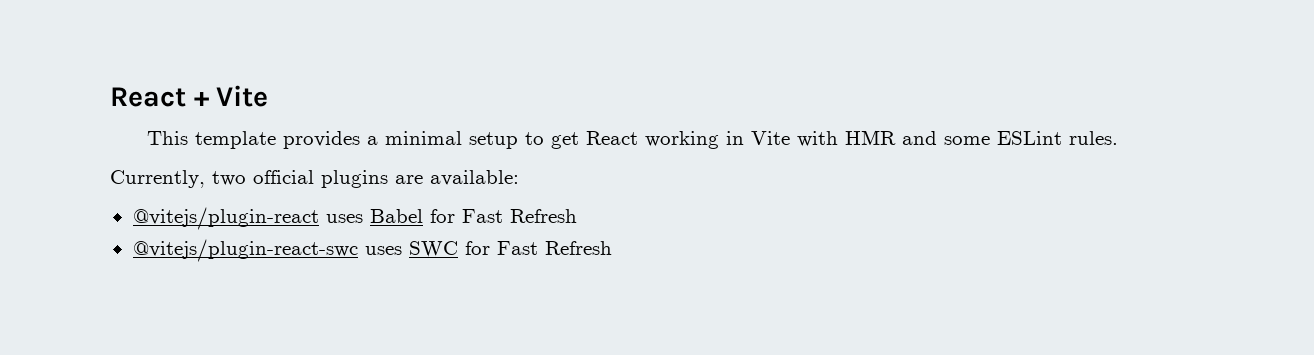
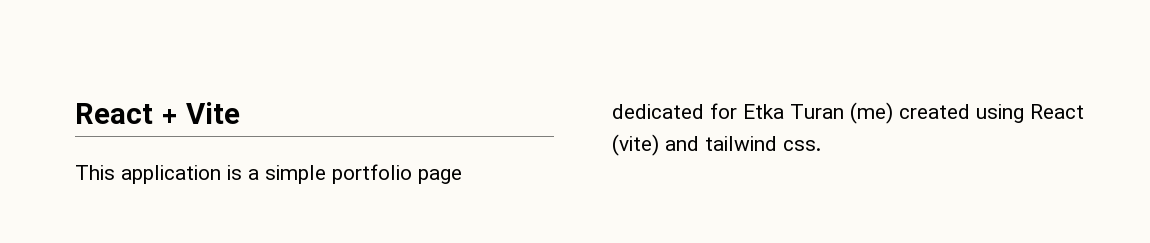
[194,130,1118,149] [110,170,519,188] [132,207,577,230] [132,239,612,262] template provides a minimal setup to get React working in Vite with HMR and some ESLint rules. // Currently, two official plugins are available: // @vitejs/plugin-react uses Babel for Fast Refresh // @vitejs/plugin-react-swc uses SWC for Fast Refresh -> [121,164,462,184] [612,102,1084,124] [612,134,821,156] application is a simple portfolio page dedicated for Etka Turan (me) created using React (vite) and tailwind css.

